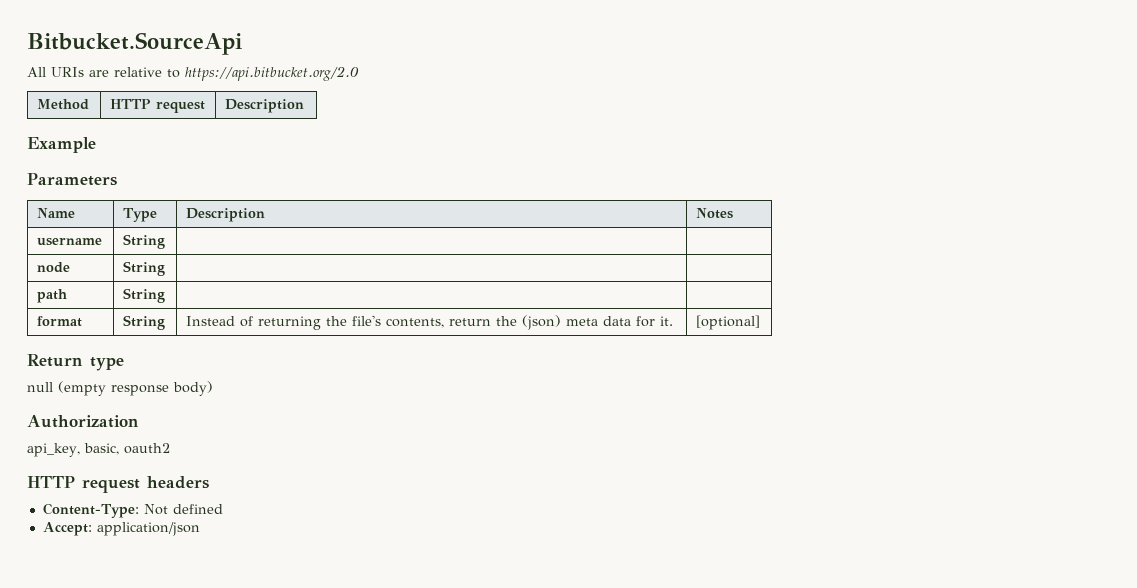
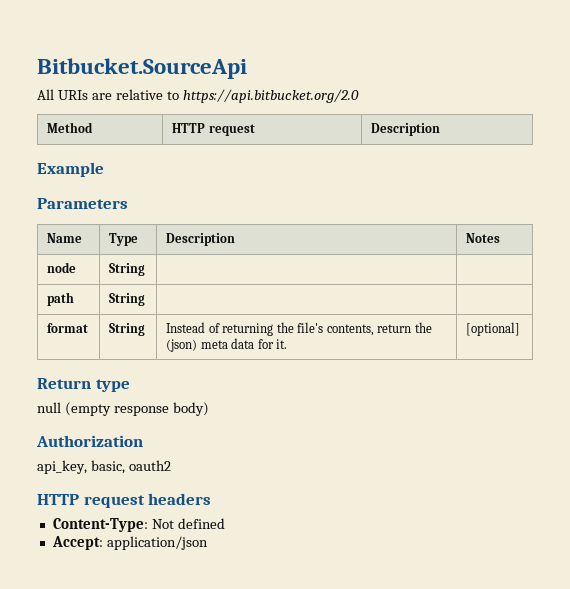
[37,238,103,246] [123,234,166,249] // username | String | | -> (501, 238) none

